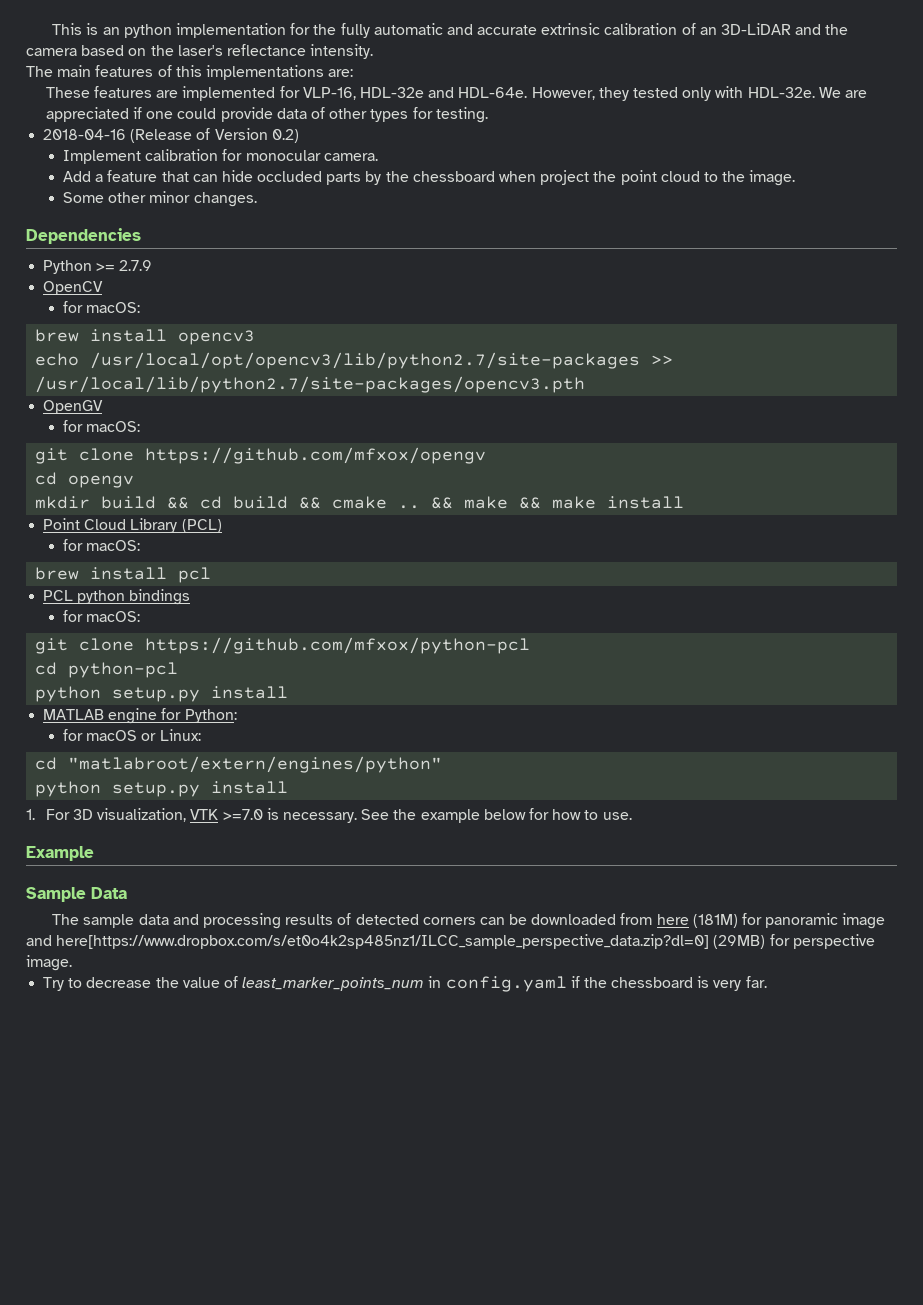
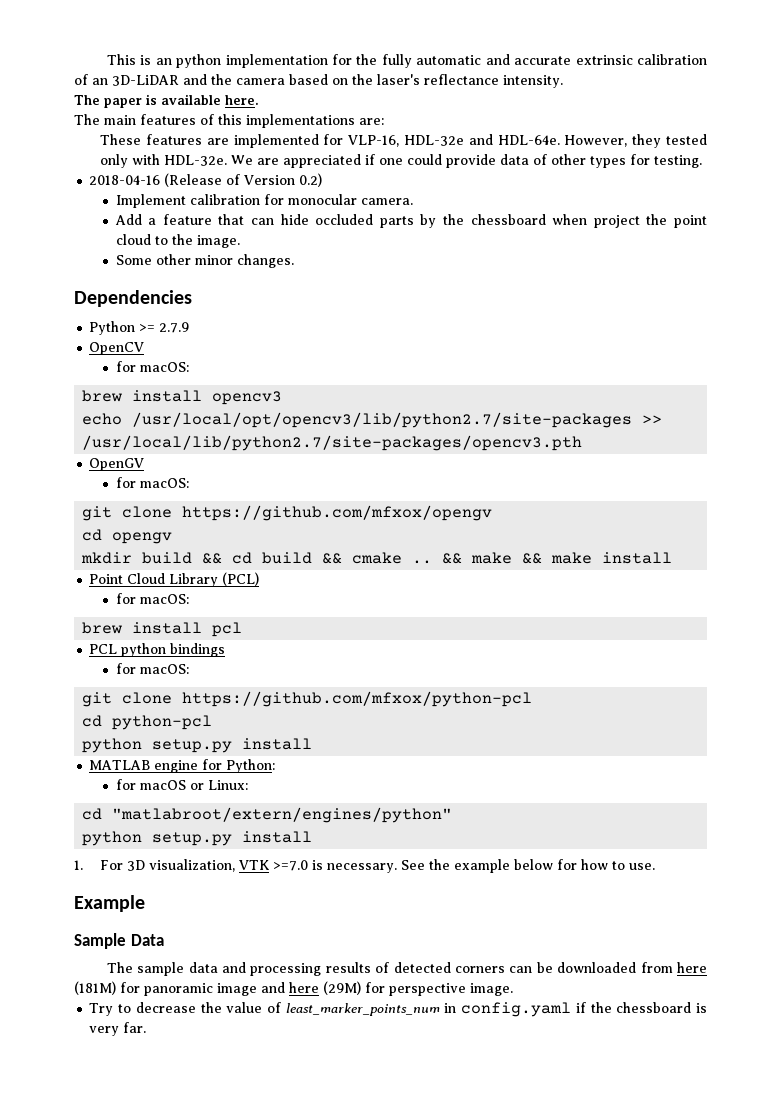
(374, 51) none -> [74,94,259,108] // The paper is available here.
[56,934,766,949] here[https://www.dropbox.com/s/et0o4k2sp485nz1/ILCC_sample_perspective_data.zip?dl=0] (29MB) -> [289,981,361,995] here (29M)

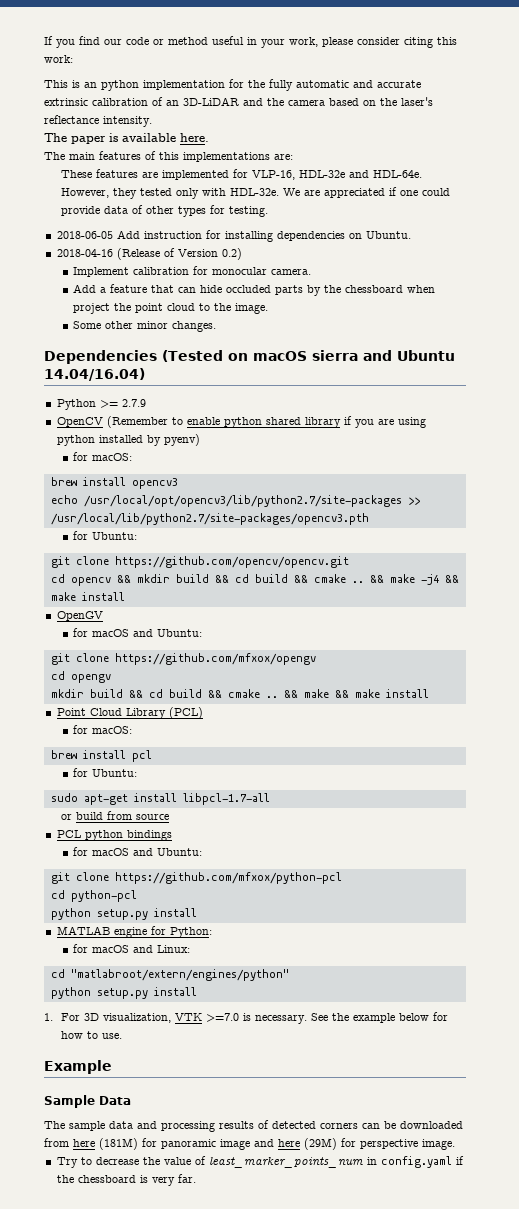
(106, 59) none -> [44,36,457,48] [44,55,73,63] If you find our code or method useful in your work, please consider citing this work: //
(703, 161) none -> [56,230,411,242] // 2018-06-05 Add instruction for installing dependencies on Ubuntu.
[89,321,190,335] [89,342,145,355] // Python >= 2.7.9 // OpenCV -> [162,350,455,362] [44,368,145,381] [56,399,146,410] [56,416,426,428] [56,434,200,446] (Tested on macOS sierra and Ubuntu 14.04/16.04) // Python >= 2.7.9 // OpenCV (Remember to enable python shared library if you are using python installed by pyenv)
(583, 443) none -> [73,531,138,540] [50,556,349,568] [50,574,459,586] [50,592,125,601] // for Ubuntu: // git clone https://github.com/opencv/opencv.git // cd opencv && mkdir build && cd build && cmake .. && make -j4 && make install
[139,478,189,488] macOS: -> [92,629,203,637] macOS and Ubuntu:
(243, 629) none -> [73,768,138,777] [50,793,270,805] [60,811,169,820] // for Ubuntu: // sudo apt-get install libpcl-1.7-all // or build from source
[139,664,189,674] macOS: -> [92,848,203,856] macOS and Ubuntu:
[189,783,204,790] or -> [133,945,154,953] and

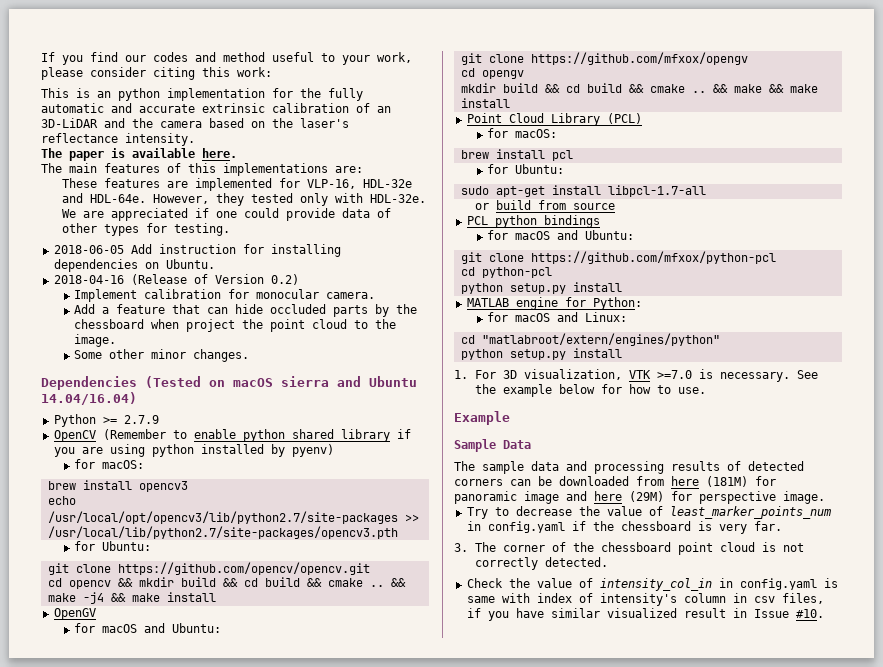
[126,37,164,45] code or -> [153,52,216,62] codes and
[247,37,257,45] in -> [321,53,335,62] to
(196, 1178) none -> [454,542,804,555] [474,557,608,570] [466,578,838,591] [466,593,824,606] [466,608,824,621] // 3. The corner of the chessboard point cloud is not correctly detected. // Check the value of intensity_col_in in config.yaml is same with index of intensity's column in csv files, if you have similar visualized result in Issue #10.

